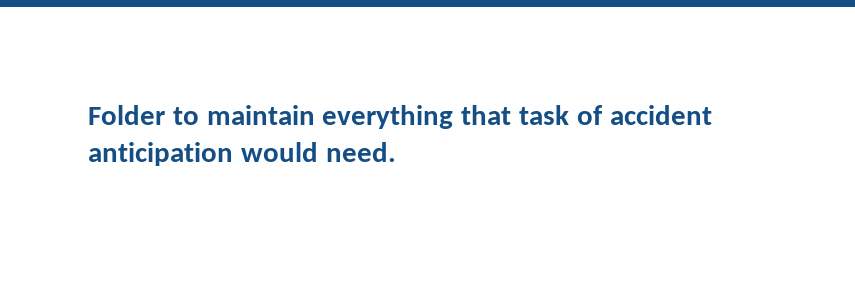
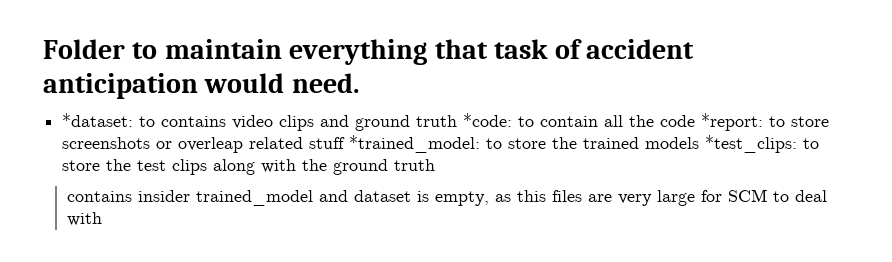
(396, 152) none -> [62,113,830,131] [62,135,820,153] [62,159,436,175] [66,189,827,206] [66,212,102,226] // *dataset: to contains video clips and ground truth *code: to contain all the code *report: to store screenshots or overleap related stuff *trained_model: to store the trained models *test_clips: to store the test clips along with the ground truth // contains insider trained_model and dataset is empty, as this files are very large for SCM to deal with

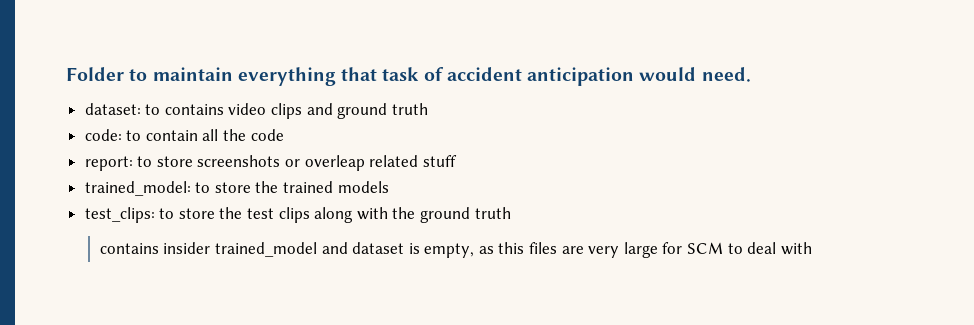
[62,113,134,127] *dataset: -> [84,103,141,115] dataset:
[463,113,513,127] *code: -> [84,129,122,141] // code:
[701,113,764,131] *report: -> [84,156,133,171] // report:
[349,135,481,153] *trained_model: -> [84,181,191,196] // trained_model:
[705,135,798,153] *test_clips: -> [84,207,155,223] // test_clips:

